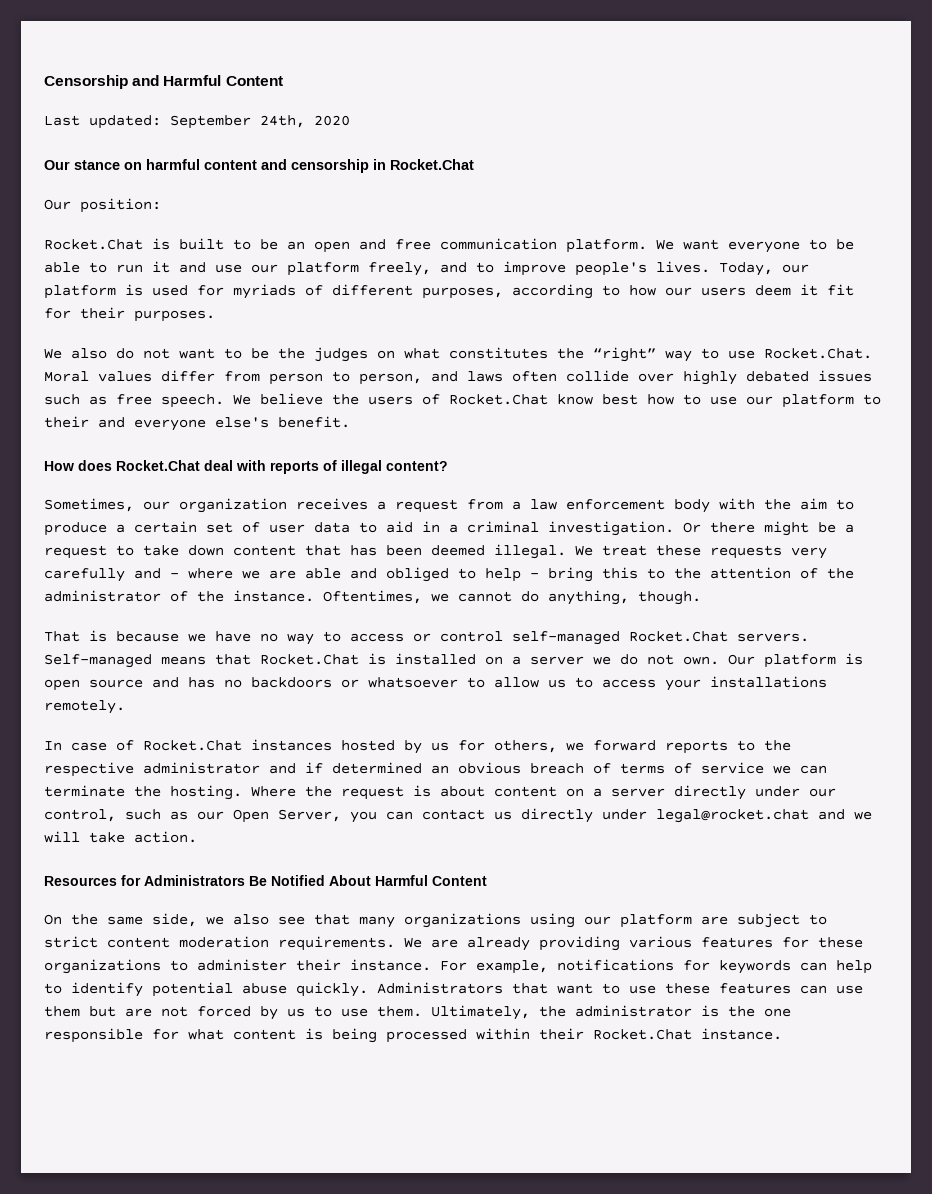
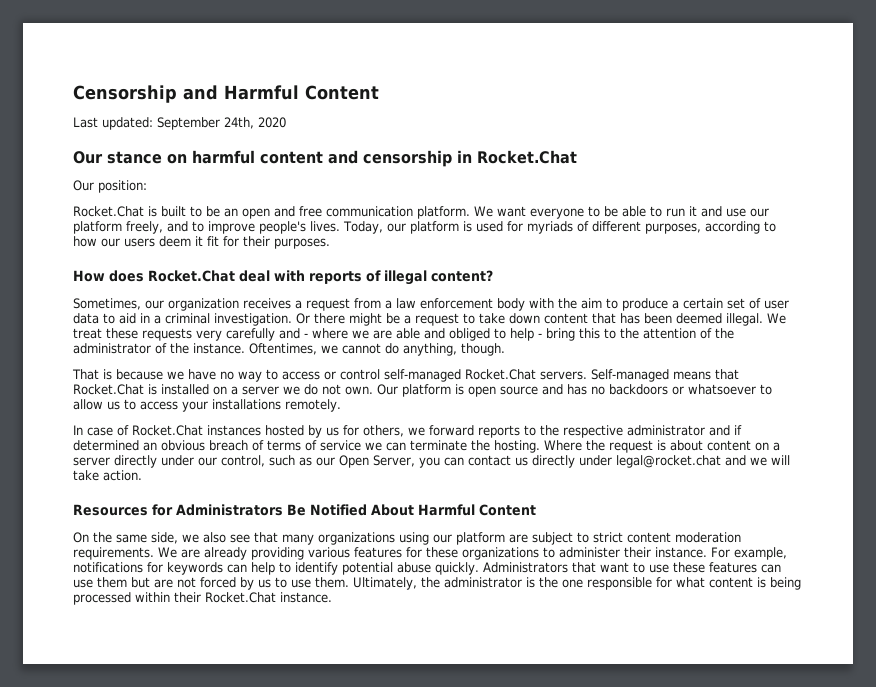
[44,347,872,362] [44,370,872,385] [44,393,881,408] [44,416,350,431] // We also do not want to be the judges on what constitutes the “right” way to use Rocket.Chat. Moral values differ from person to person, and laws often collide over highly debated issues such as free speech. We believe the users of Rocket.Chat know best how to use our platform to their and everyone else's benefit. -> (330, 243) none

